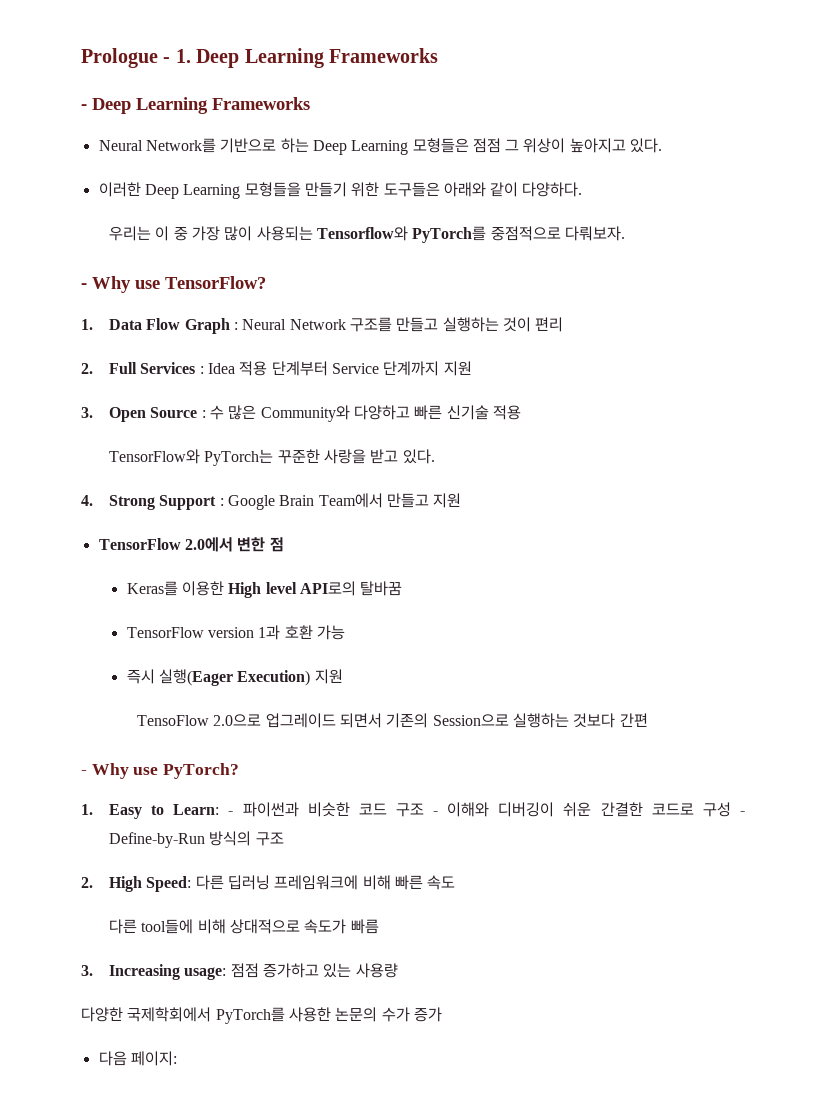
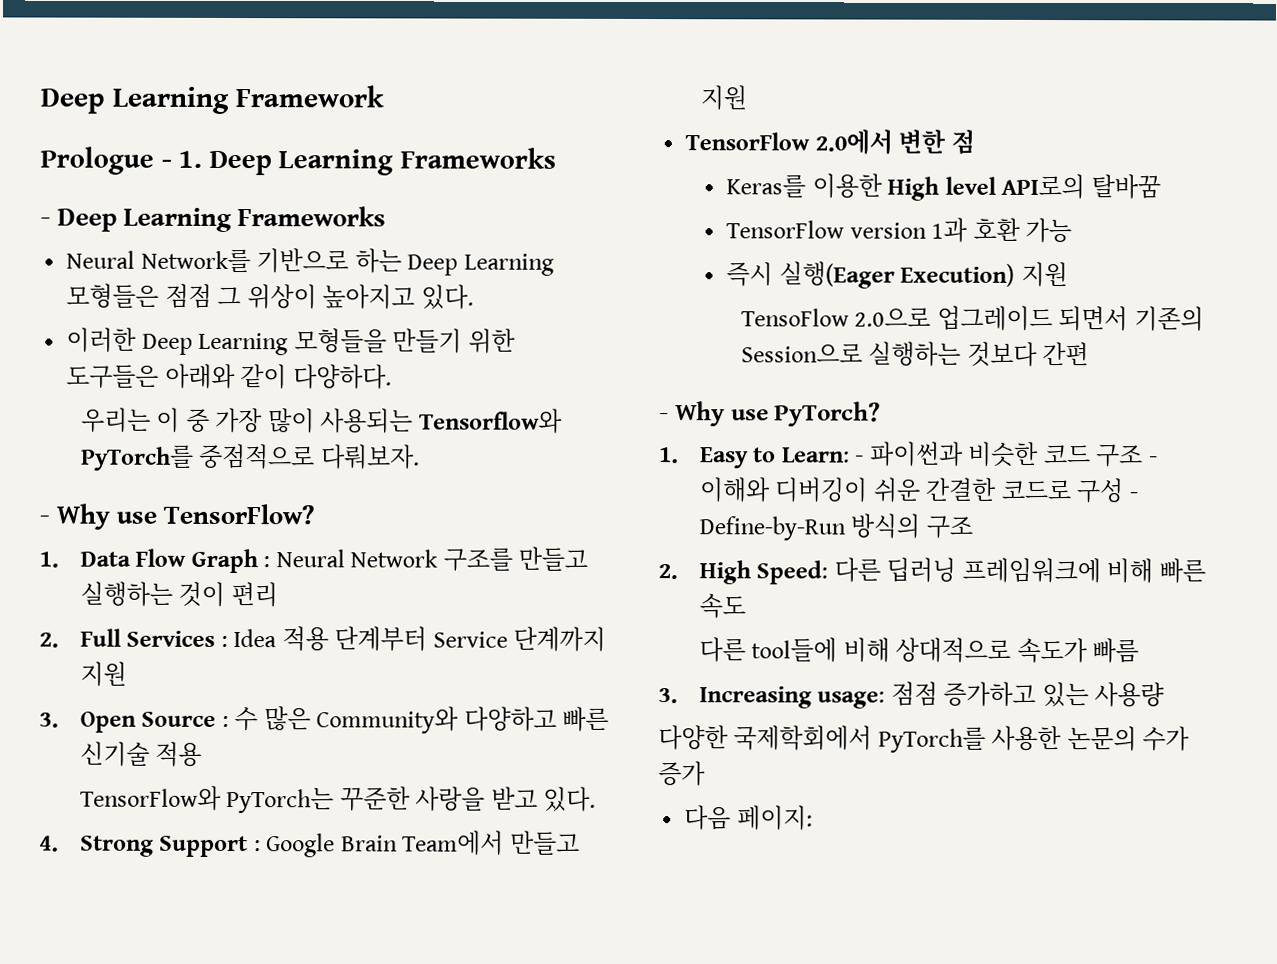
(81, 58) none -> [40,85,384,114] Deep Learning Framework //

